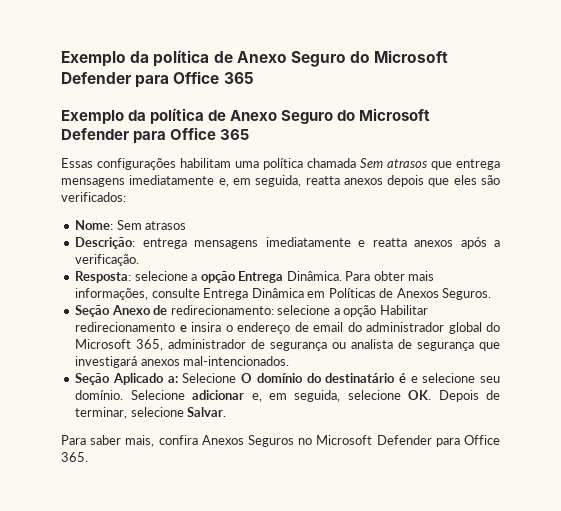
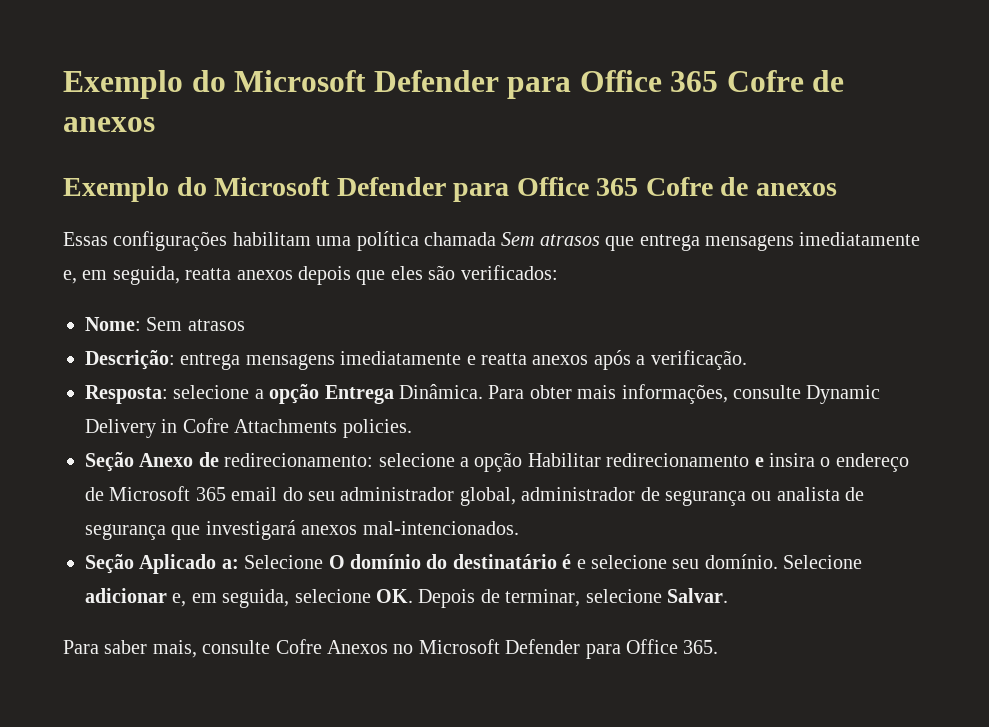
[61,50,449,67] [61,71,254,88] [61,108,431,124] [61,127,250,143] Exemplo da política de Anexo Seguro do Microsoft Defender para Office 365 // Exemplo da política de Anexo Seguro do Microsoft Defender para Office 365 -> [63,70,845,99] [63,117,155,132] [63,177,838,202] Exemplo do Microsoft Defender para Office 365 Cofre de anexos // Exemplo do Microsoft Defender para Office 365 Cofre de anexos
[203,288,492,300] Entrega Dinâmica em Políticas de Anexos Seguros. -> [806,385,881,404] [85,418,412,438] Dynamic Delivery in Cofre Attachments policies.
[313,322,500,334] [75,339,164,351] email do administrador global do Microsoft 365, -> [109,486,516,506] Microsoft 365 email do seu administrador global,
[158,435,295,447] confira Anexos Seguros -> [202,639,388,654] consulte Cofre Anexos

